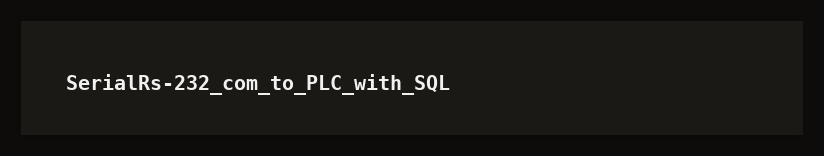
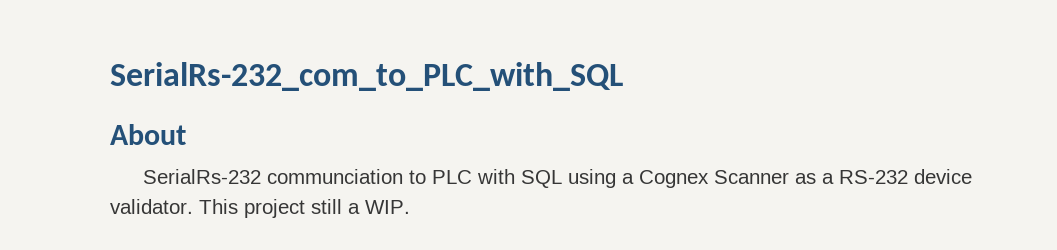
(450, 84) none -> [110,124,186,145] [143,169,973,188] [110,199,410,218] // About // SerialRs-232 communciation to PLC with SQL using a Cognex Scanner as a RS-232 device validator. This project still a WIP.

